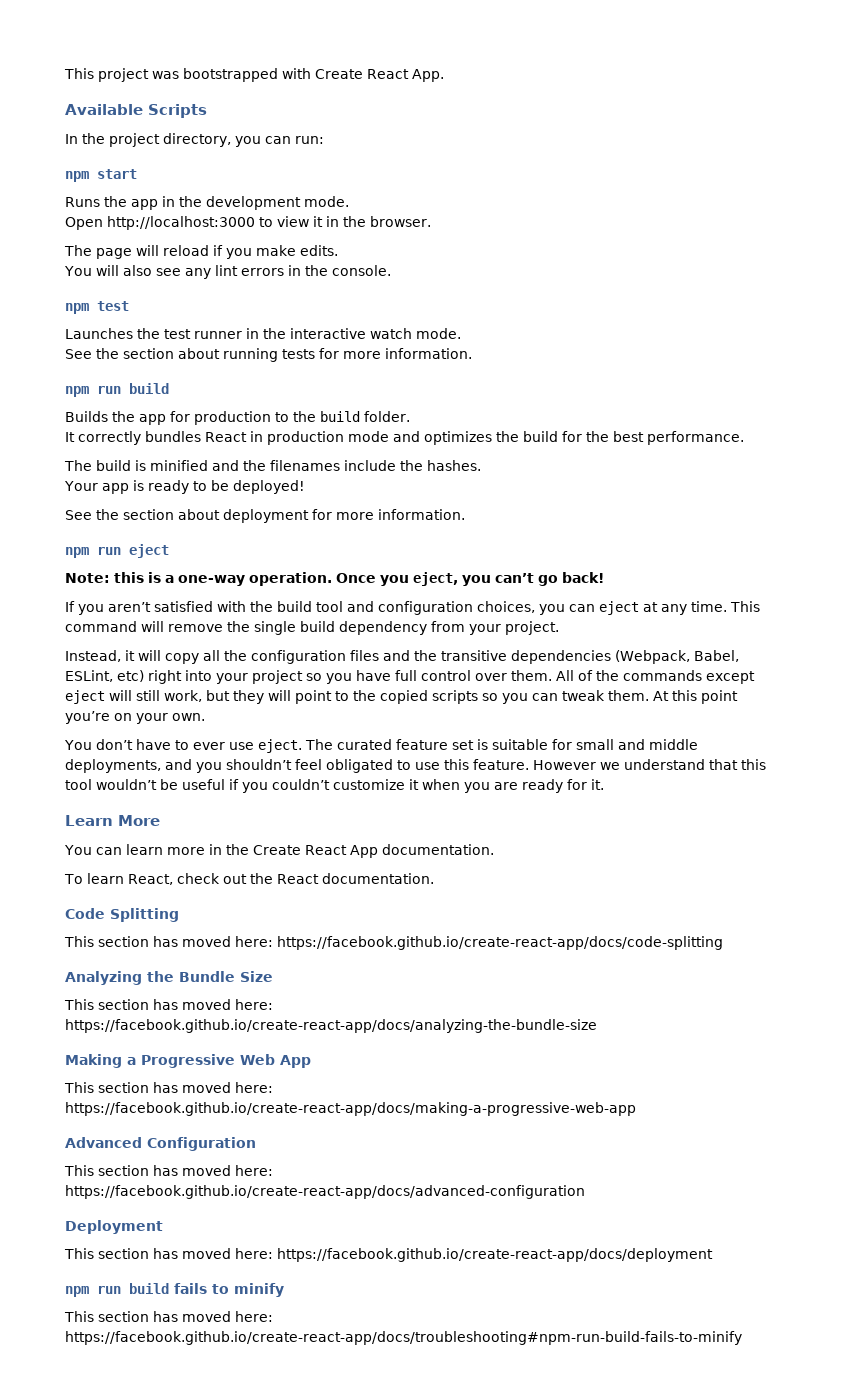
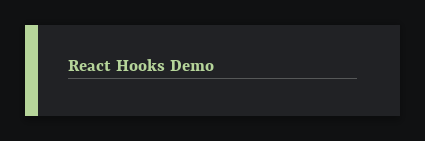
[64,68,444,82] [65,104,207,118] [65,133,324,147] [65,169,137,182] [65,196,349,210] [65,216,431,230] [64,245,338,259] [64,265,391,279] [65,301,129,314] [65,328,461,339] [65,348,472,362] [65,383,169,397] [65,411,410,425] [65,431,744,445] [64,460,481,471] [64,480,305,494] [65,509,465,523] [65,544,169,558] [65,572,604,586] [65,601,760,615] [65,621,559,635] [65,650,739,664] [65,670,755,684] [65,690,738,704] [65,711,205,724] [64,739,698,753] [65,759,766,773] [65,779,604,793] [65,815,160,826] [64,844,494,858] [64,873,434,885] [65,908,179,922] [64,936,723,950] [65,971,273,985] [64,999,273,1010] [65,1019,597,1033] [65,1054,311,1068] [64,1082,273,1093] [65,1102,636,1116] [65,1137,256,1151] [64,1165,273,1176] [65,1185,585,1199] [65,1220,163,1234] [64,1248,713,1262] [65,1283,284,1297] [64,1311,273,1322] [65,1331,742,1345] This project was bootstrapped with Create React App. // Available Scripts // In the project directory, you can run: // npm start // Runs the app in the development mode. // Open http://localhost:3000 to view it in the browser. // The page will reload if you make edits. // You will also see any lint errors in the console. // npm test // Launches the test runner in the interactive watch mode. // See the section about running tests for more information. // npm run build // Builds the app for production to the build folder. // It correctly bundles React in production mode and optimizes the build for the best performance. // The build is minified and the filenames include the hashes. // Your app is ready to be deployed! // See the section about deployment for more information. // npm run eject // Note: this is a one-way operation. Once you eject, you can’t go back! // If you aren’t satisfied with the build tool and configuration choices, you can eject at any time. This command will remove the single build dependency from your project. // Instead, it will copy all the configuration files and the transitive dependencies (Webpack, Babel, ESLint, etc) right into your project so you have full control over them. All of the commands except eject will still work, but they will point to the copied scripts so you can tweak them. At this point you’re on your own. // You don’t have to ever use eject. The curated feature set is suitable for small and middle deployments, and you shouldn’t feel obligated to use this feature. However we understand that this tool wouldn’t be useful if you couldn’t customize it when you are ready for it. // Learn More // You can learn more in the Create React App documentation. // To learn React, check out the React documentation. // Code Splitting // This section has moved here: https://facebook.github.io/create-react-app/docs/code-splitting // Analyzing the Bundle Size // This section has moved here: https://facebook.github.io/create-react-app/docs/analyzing-the-bundle-size // Making a Progressive Web App // This section has moved here: https://facebook.github.io/create-react-app/docs/making-a-progressive-web-app // Advanced Configuration // This section has moved here: https://facebook.github.io/create-react-app/docs/advanced-configuration // Deployment // This section has moved here: https://facebook.github.io/create-react-app/docs/deployment // npm run build fails to minify // This section has moved here: https://facebook.github.io/create-react-app/docs/troubleshooting#npm-run-build-fails-to-minify -> [68,59,215,71] React Hooks Demo

